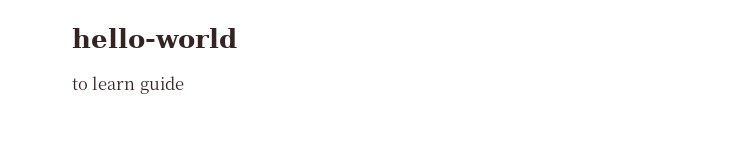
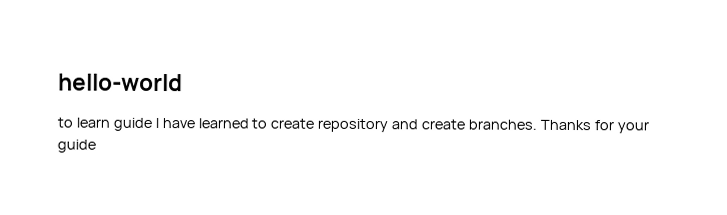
(184, 85) none -> [154,117,649,134] [57,139,96,153] I have learned to create repository and create branches. Thanks for your guide

